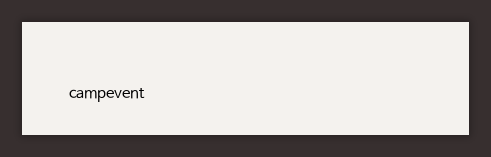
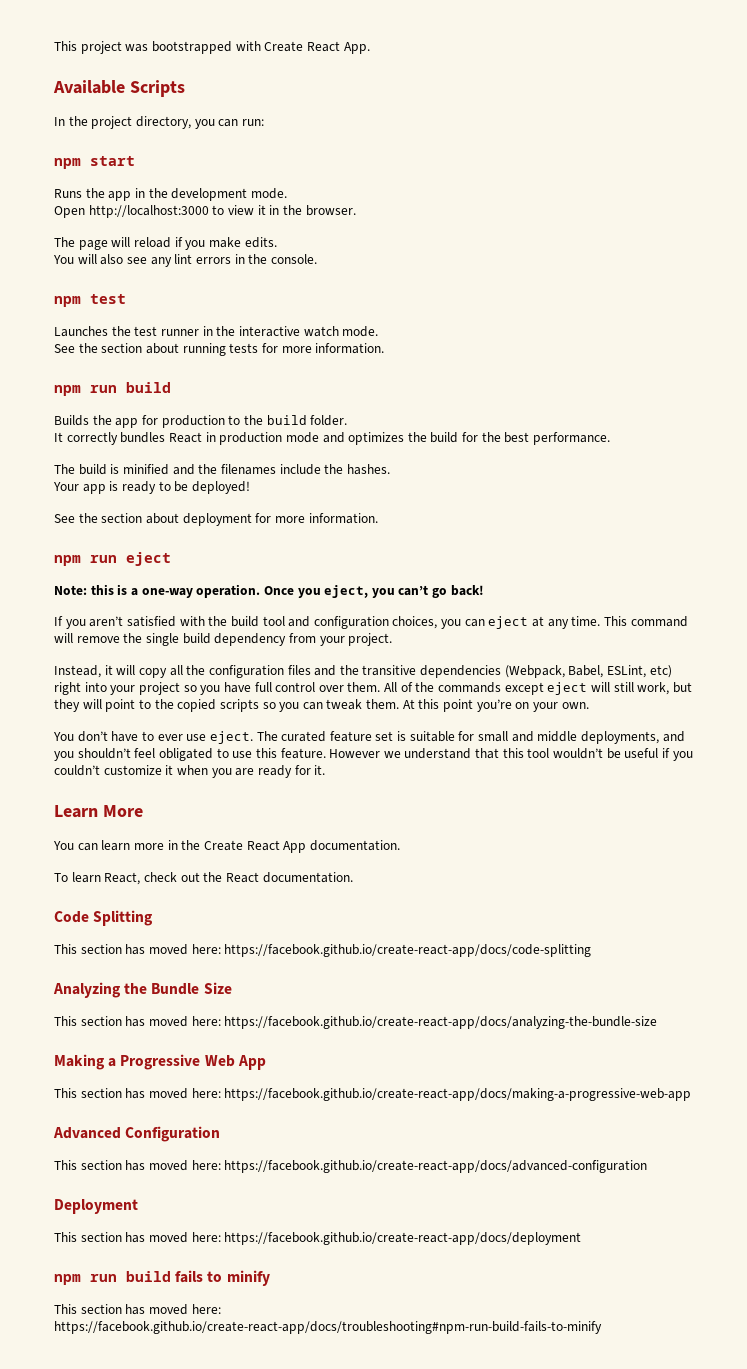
[69,88,145,102] campevent -> [54,41,370,54] [53,80,185,97] [54,116,264,129] [54,156,135,169] [54,188,287,201] [54,205,356,218] [54,237,277,250] [53,254,317,267] [54,294,126,307] [54,326,379,337] [54,343,385,356] [54,382,171,396] [54,415,348,428] [54,432,611,445] [54,464,390,475] [53,481,250,494] [54,513,378,526] [54,552,171,566] [54,584,484,598] [54,616,688,629] [54,633,393,646] [54,665,672,678] [54,682,692,695] [54,699,589,712] [53,731,685,744] [54,748,693,761] [54,765,326,778] [54,805,143,818] [53,840,400,853] [54,872,353,885] [54,910,154,926] [54,944,592,957] [53,982,232,998] [54,1016,658,1029] [54,1054,266,1070] [54,1088,692,1101] [53,1126,221,1142] [54,1160,648,1173] [54,1199,138,1214] [54,1232,582,1245] [54,1270,270,1286] [54,1304,221,1315] [54,1321,602,1334] This project was bootstrapped with Create React App. // Available Scripts // In the project directory, you can run: // npm start // Runs the app in the development mode. // Open http://localhost:3000 to view it in the browser. // The page will reload if you make edits. // You will also see any lint errors in the console. // npm test // Launches the test runner in the interactive watch mode. // See the section about running tests for more information. // npm run build // Builds the app for production to the build folder. // It correctly bundles React in production mode and optimizes the build for the best performance. // The build is minified and the filenames include the hashes. // Your app is ready to be deployed! // See the section about deployment for more information. // npm run eject // Note: this is a one-way operation. Once you eject, you can’t go back! // If you aren’t satisfied with the build tool and configuration choices, you can eject at any time. This command will remove the single build dependency from your project. // Instead, it will copy all the configuration files and the transitive dependencies (Webpack, Babel, ESLint, etc) right into your project so you have full control over them. All of the commands except eject will still work, but they will point to the copied scripts so you can tweak them. At this point you’re on your own. // You don’t have to ever use eject. The curated feature set is suitable for small and middle deployments, and you shouldn’t feel obligated to use this feature. However we understand that this tool wouldn’t be useful if you couldn’t customize it when you are ready for it. // Learn More // You can learn more in the Create React App documentation. // To learn React, check out the React documentation. // Code Splitting // This section has moved here: https://facebook.github.io/create-react-app/docs/code-splitting // Analyzing the Bundle Size // This section has moved here: https://facebook.github.io/create-react-app/docs/analyzing-the-bundle-size // Making a Progressive Web App // This section has moved here: https://facebook.github.io/create-react-app/docs/making-a-progressive-web-app // Advanced Configuration // This section has moved here: https://facebook.github.io/create-react-app/docs/advanced-configuration // Deployment // This section has moved here: https://facebook.github.io/create-react-app/docs/deployment // npm run build fails to minify // This section has moved here: https://facebook.github.io/create-react-app/docs/troubleshooting#npm-run-build-fails-to-minify

